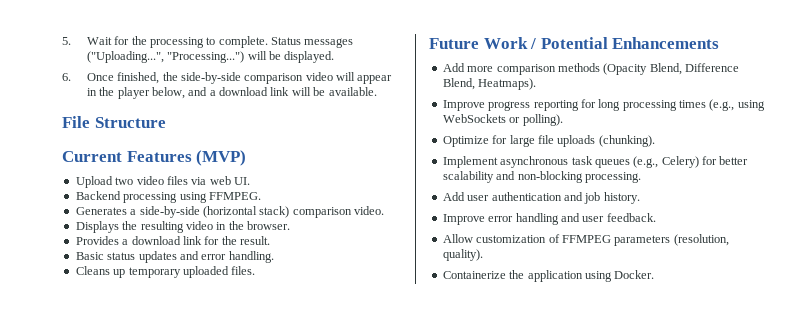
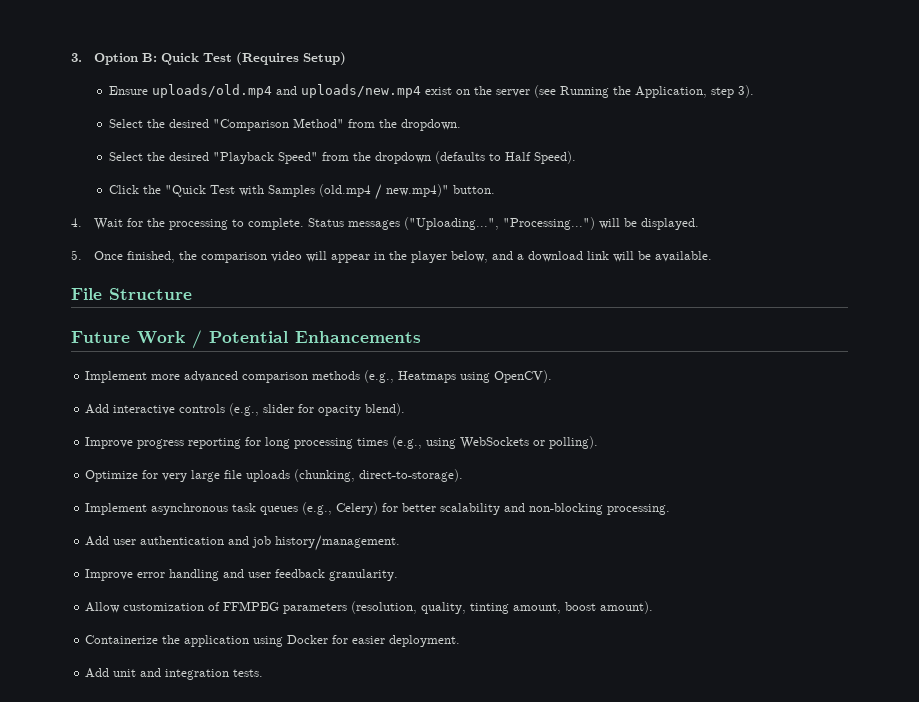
[62,37,71,45] 5. -> [71,52,347,65] [108,84,754,98] [108,118,461,131] [108,151,576,164] [108,184,495,200] [71,218,82,227] 3. Option B: Quick Test (Requires Setup) // Ensure uploads/old.mp4 and uploads/new.mp4 exist on the server (see Running the Application, step 3). // Select the desired "Comparison Method" from the dropdown. // Select the desired "Playback Speed" from the dropdown (defaults to Half Speed). // Click the "Quick Test with Samples (old.mp4 / new.mp4)" button. // 4.
[62,73,71,81] 6. -> [71,250,82,260] 5.
[180,72,241,84] side-by-side -> (198, 255) none
[62,150,247,166] [75,176,250,188] [75,191,261,203] [75,206,384,218] [75,221,290,233] [75,236,270,245] [75,251,274,263] [75,266,256,278] // Current Features (MVP) // Upload two video files via web UI. // Backend processing using FFMPEG. // Generates a side-by-side (horizontal stack) comparison video. // Displays the resulting video in the browser. // Provides a download link for the result. // Basic status updates and error handling. // Cleans up temporary uploaded files. -> (192, 294) none
[442,63,739,75] [442,78,537,90] Add more comparison methods (Opacity Blend, Difference Blend, Heatmaps). -> [85,370,553,383] [85,403,406,416] Implement more advanced comparison methods (e.g., Heatmaps using OpenCV). // Add interactive controls (e.g., slider for opacity blend).
(508, 139) none -> [162,473,188,482] very
[598,135,655,147] (chunking). -> [294,469,464,482] (chunking, direct-to-storage).
[603,192,640,204] history. -> [275,535,401,551] history/management.
[606,213,656,222] feedback. -> [275,569,399,581] feedback granularity.
[442,249,483,261] quality). -> [421,601,654,614] quality, tinting amount, boost amount).
[614,270,655,279] Docker. -> [287,635,461,647] [85,668,264,680] Docker for easier deployment. // Add unit and integration tests.

